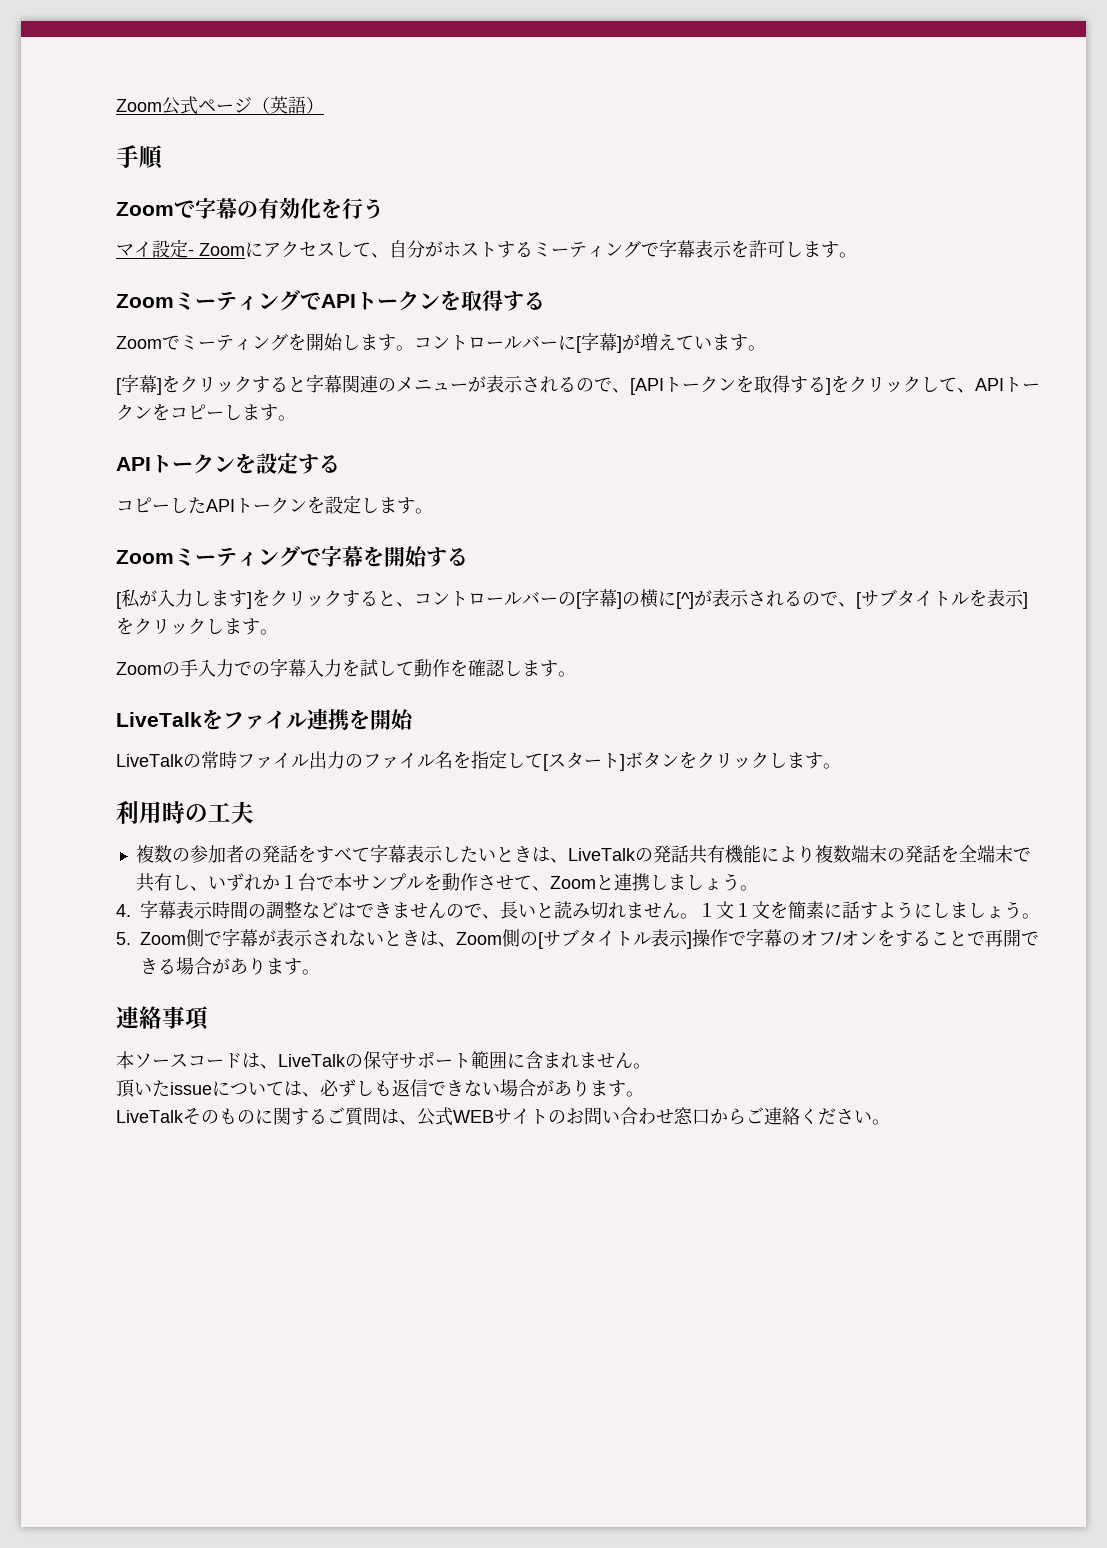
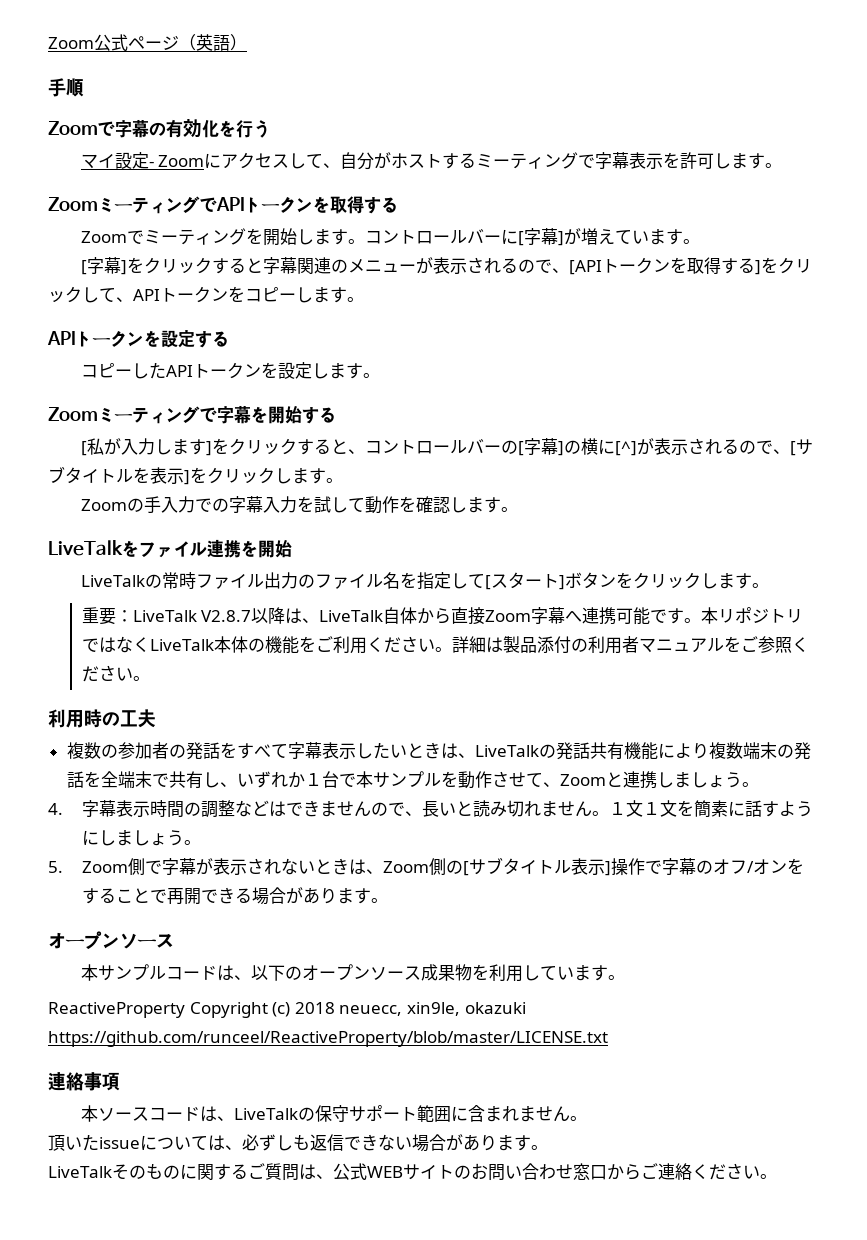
(841, 766) none -> [81,607,804,625] [81,636,809,654] [81,665,150,682] // 重要：LiveTalk V2.8.7以降は、LiveTalk自体から直接Zoom字幕へ連携可能です。本リポジトリではなくLiveTalk本体の機能をご利用ください。詳細は製品添付の利用者マニュアルをご参照ください。
(320, 972) none -> [48,931,174,950] [80,964,625,982] [48,1002,526,1018] [48,1031,608,1047] // オープンソース // 本サンプルコードは、以下のオープンソース成果物を利用しています。 // ReactiveProperty Copyright (c) 2018 neuecc, xin9le, okazuki https://github.com/runceel/ReactiveProperty/blob/master/LICENSE.txt

